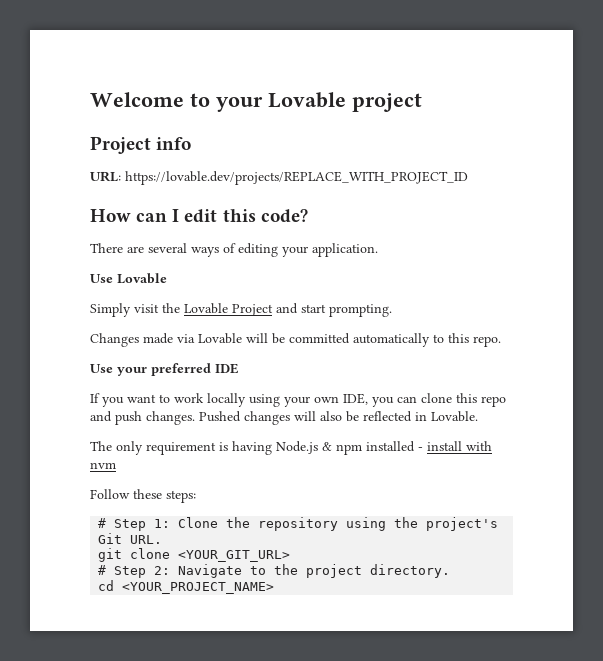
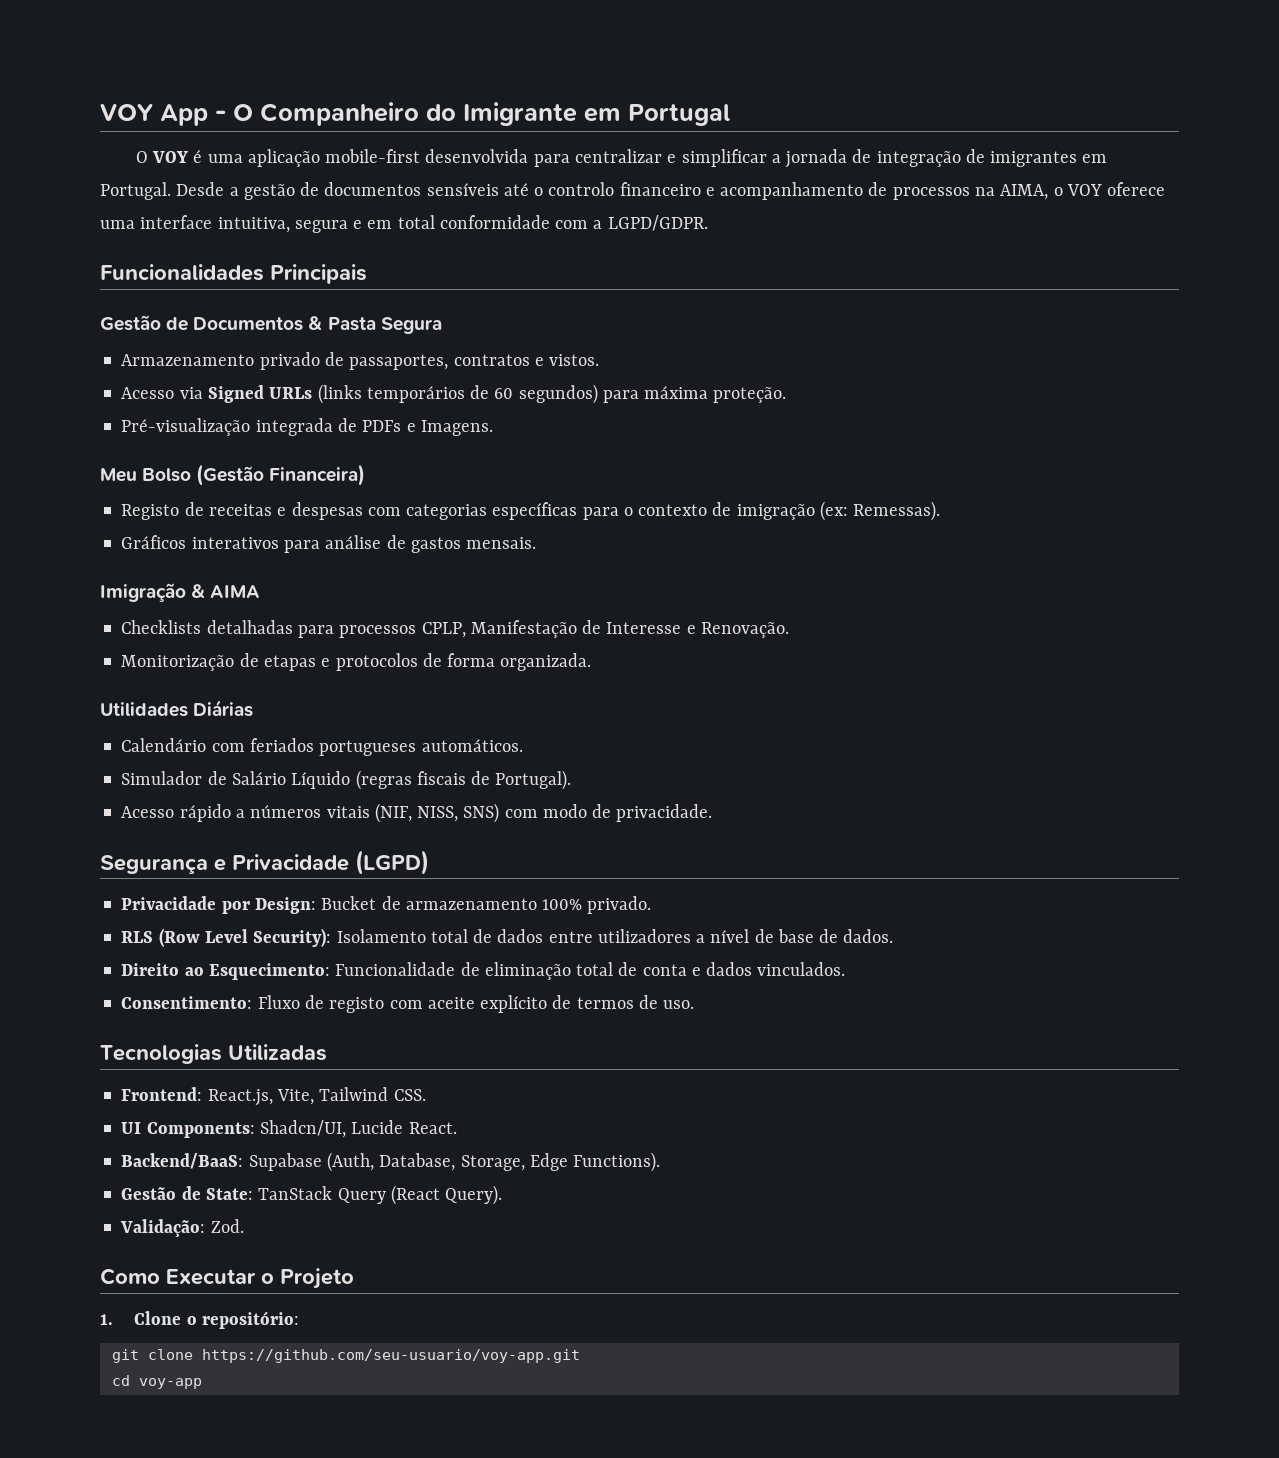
[90,92,422,112] [90,136,192,154] [90,171,468,185] [90,209,308,223] [90,243,378,257] [90,273,167,284] [90,303,392,317] [90,333,501,347] [90,363,239,376] [90,393,506,407] [90,411,478,425] [90,441,492,455] [90,462,116,469] [90,489,196,503] [98,517,499,531] [98,533,163,544] [98,548,291,562] [98,564,451,578] Welcome to your Lovable project // Project info // URL: https://lovable.dev/projects/REPLACE_WITH_PROJECT_ID // How can I edit this code? // There are several ways of editing your application. // Use Lovable // Simply visit the Lovable Project and start prompting. // Changes made via Lovable will be committed automatically to this repo. // Use your preferred IDE // If you want to work locally using your own IDE, you can clone this repo and push changes. Pushed changes will also be reflected in Lovable. // The only requirement is having Node.js & npm installed - install with nvm // Follow these steps: // # Step 1: Clone the repository using the project's Git URL. // git clone <YOUR_GIT_URL> // # Step 2: Navigate to the project directory. -> [100,102,730,126] [135,149,1108,168] [100,182,1166,200] [100,215,708,233] [100,264,367,284] [100,315,442,334] [121,352,600,370] [121,384,787,404] [121,418,493,436] [100,464,366,486] [121,501,941,521] [121,535,537,553] [100,583,261,602] [121,620,789,638] [121,653,592,671] [100,700,254,717] [121,738,523,756] [121,770,572,790] [121,803,713,823] [100,850,429,875] [121,896,652,914] [121,928,894,947] [121,962,846,980] [121,995,695,1013] [100,1044,327,1064] [121,1087,426,1106] [121,1120,457,1138] [121,1152,661,1172] [121,1185,503,1205] [120,1219,244,1237] [100,1268,354,1289] [100,1311,299,1329] [111,1349,580,1363] VOY App - O Companheiro do Imigrante em Portugal // O VOY é uma aplicação mobile-first desenvolvida para centralizar e simplificar a jornada de integração de imigrantes em Portugal. Desde a gestão de documentos sensíveis até o controlo financeiro e acompanhamento de processos na AIMA, o VOY oferece uma interface intuitiva, segura e em total conformidade com a LGPD/GDPR. // Funcionalidades Principais // Gestão de Documentos & Pasta Segura // Armazenamento privado de passaportes, contratos e vistos. // Acesso via Signed URLs (links temporários de 60 segundos) para máxima proteção. // Pré-visualização integrada de PDFs e Imagens. // Meu Bolso (Gestão Financeira) // Registo de receitas e despesas com categorias específicas para o contexto de imigração (ex: Remessas). // Gráficos interativos para análise de gastos mensais. // Imigração & AIMA // Checklists detalhadas para processos CPLP, Manifestação de Interesse e Renovação. // Monitorização de etapas e protocolos de forma organizada. // Utilidades Diárias // Calendário com feriados portugueses automáticos. // Simulador de Salário Líquido (regras fiscais de Portugal). // Acesso rápido a números vitais (NIF, NISS, SNS) com modo de privacidade. // Segurança e Privacidade (LGPD) // Privacidade por Design: Bucket de armazenamento 100% privado. // RLS (Row Level Security): Isolamento total de dados entre utilizadores a nível de base de dados. // Direito ao Esquecimento: Funcionalidade de eliminação total de conta e dados vinculados. // Consentimento: Fluxo de registo com aceite explícito de termos de uso. // Tecnologias Utilizadas // Frontend: React.js, Vite, Tailwind CSS. // UI Components: Shadcn/UI, Lucide React. // Backend/BaaS: Supabase (Auth, Database, Storage, Edge Functions). // Gestão de State: TanStack Query (React Query). // Validação: Zod. // Como Executar o Projeto // 1. Clone o repositório: // git clone https://github.com/seu-usuario/voy-app.git
[122,582,275,594] <YOUR_PROJECT_NAME> -> [138,1378,202,1389] voy-app

